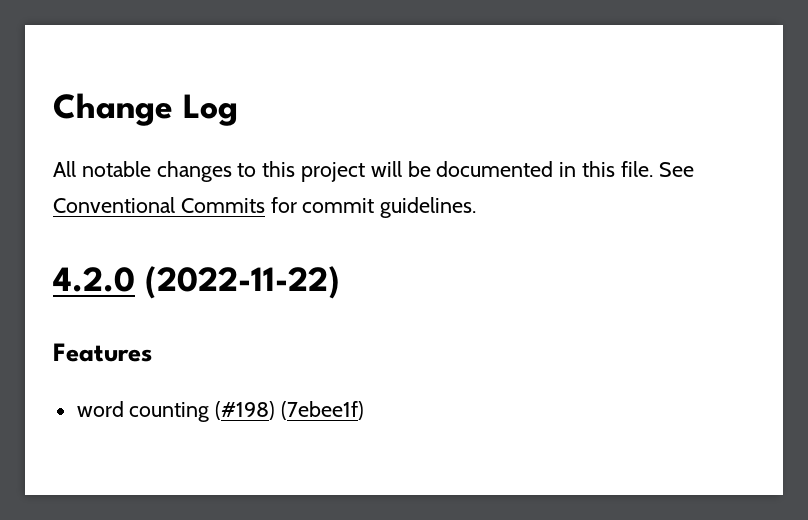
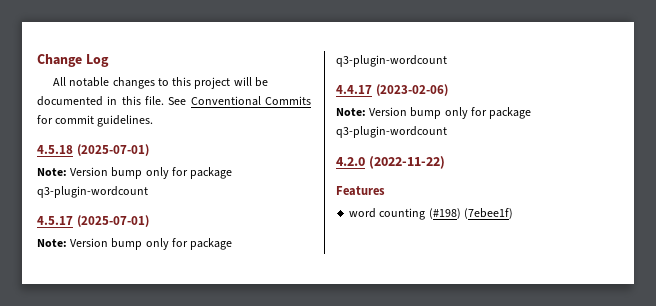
(477, 207) none -> [37,144,149,156] [37,167,233,179] [37,186,148,198] [37,215,149,227] [37,238,233,250] [336,55,447,67] [336,84,448,96] [336,107,532,119] [336,126,447,138] // 4.5.18 (2025-07-01) // Note: Version bump only for package q3-plugin-wordcount // 4.5.17 (2025-07-01) // Note: Version bump only for package q3-plugin-wordcount // 4.4.17 (2023-02-06) // Note: Version bump only for package q3-plugin-wordcount

